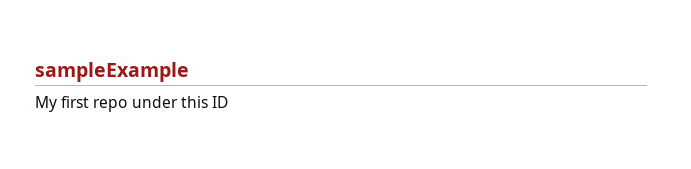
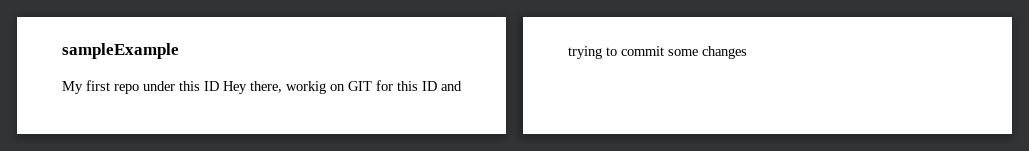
(228, 102) none -> [223,80,462,94] [568,46,747,59] Hey there, workig on GIT for this ID and trying to commit some changes

